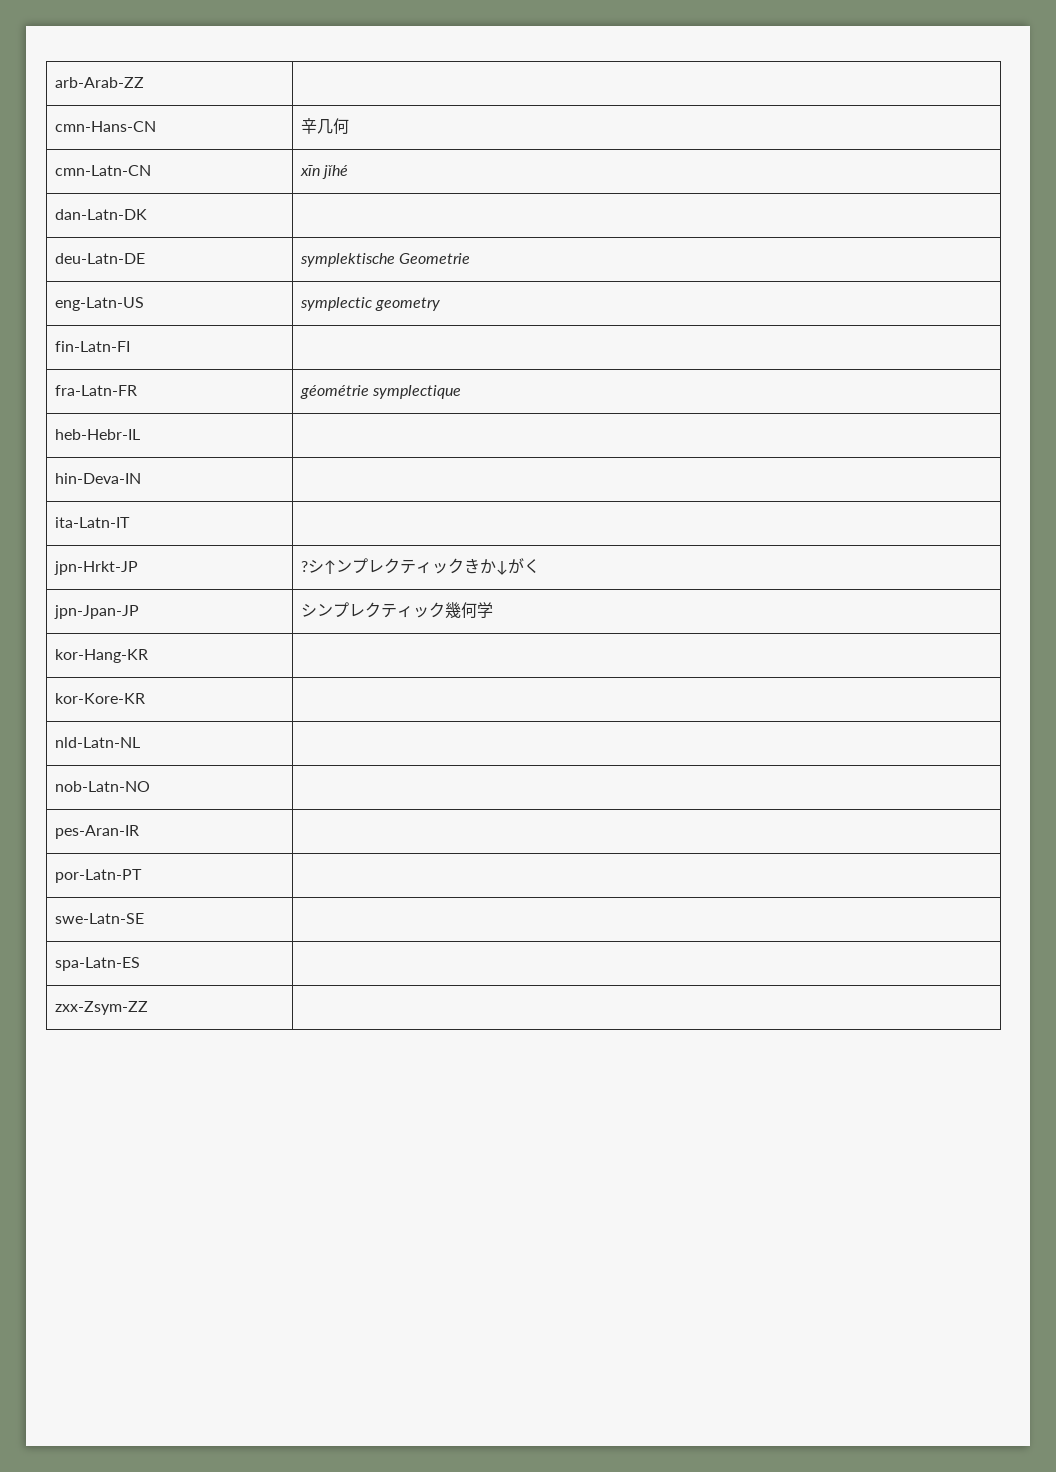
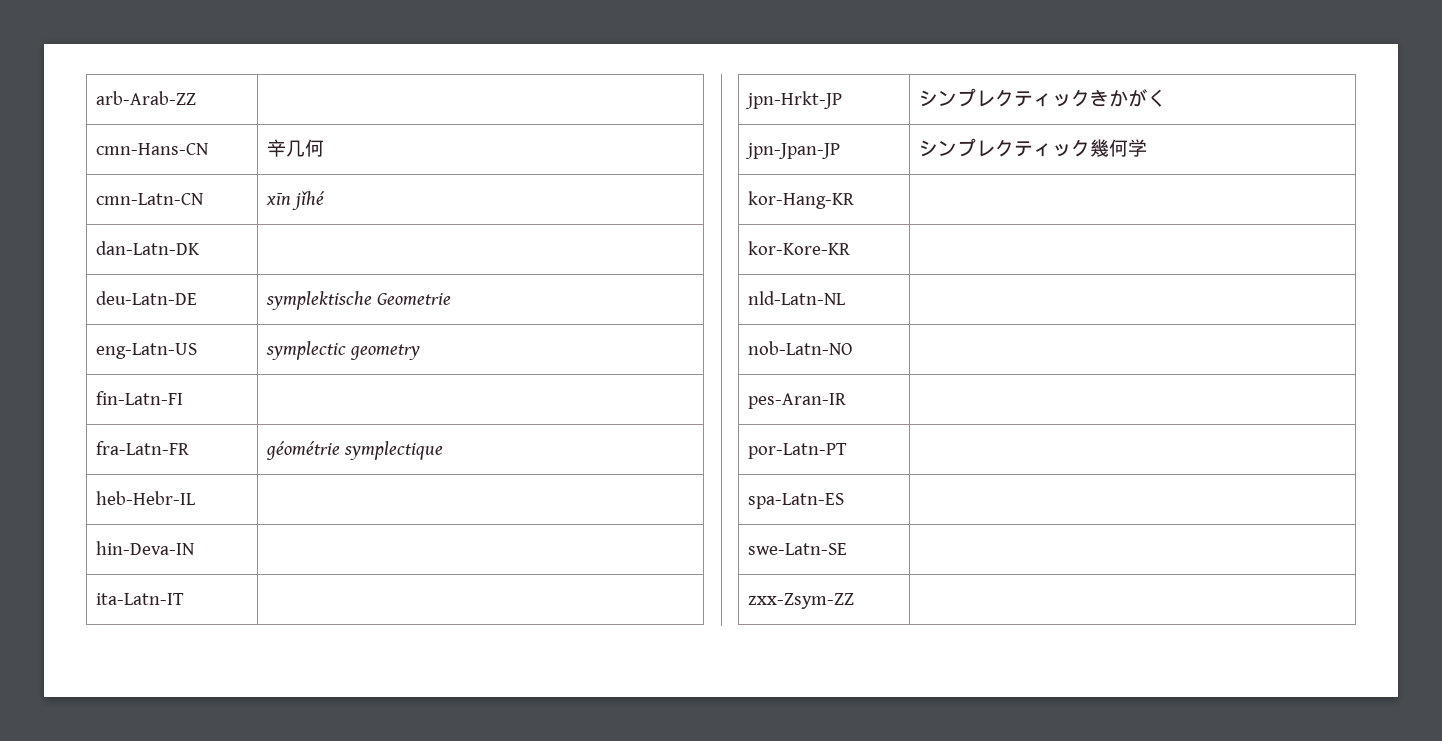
[300,560,336,574] ?シ↑ -> [919,90,939,107] シ
[495,561,508,575] ↓ -> (1129, 98) none
[54,913,144,924] [54,957,140,971] swe-Latn-SE | // spa-Latn-ES -> [748,493,845,509] [748,543,848,555] spa-Latn-ES | // swe-Latn-SE

